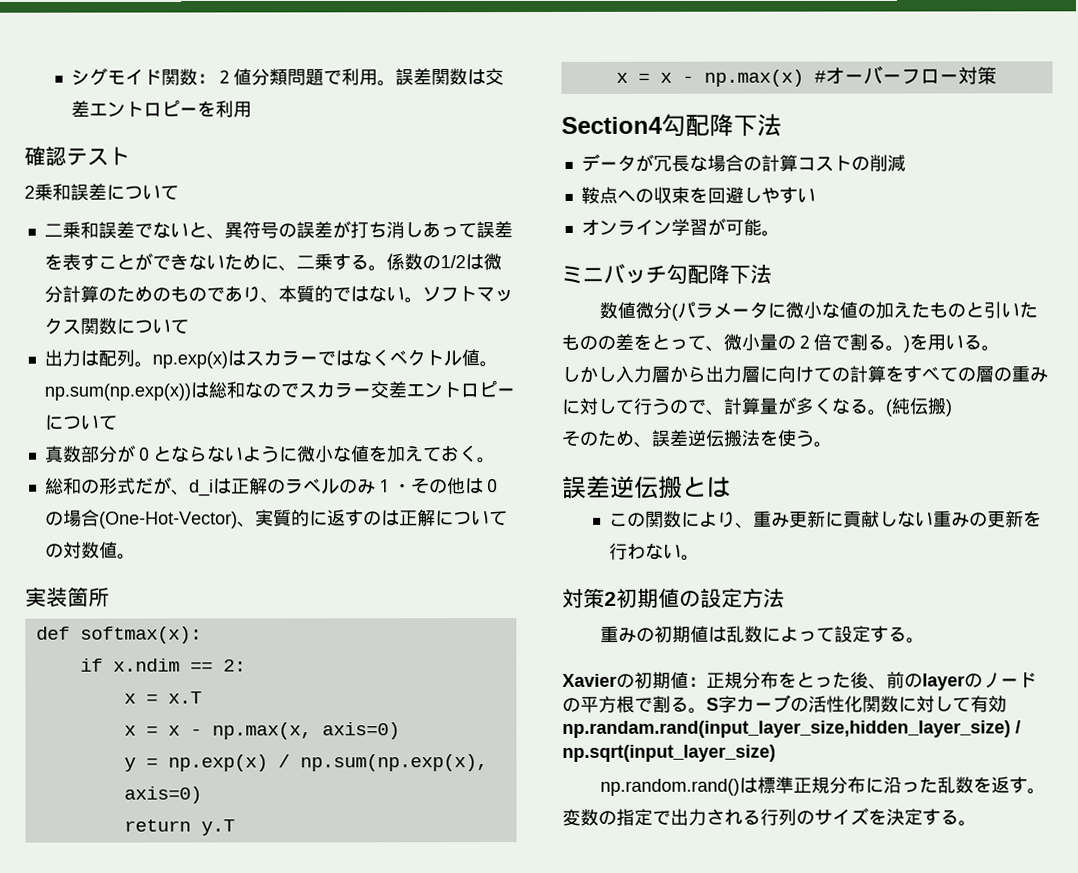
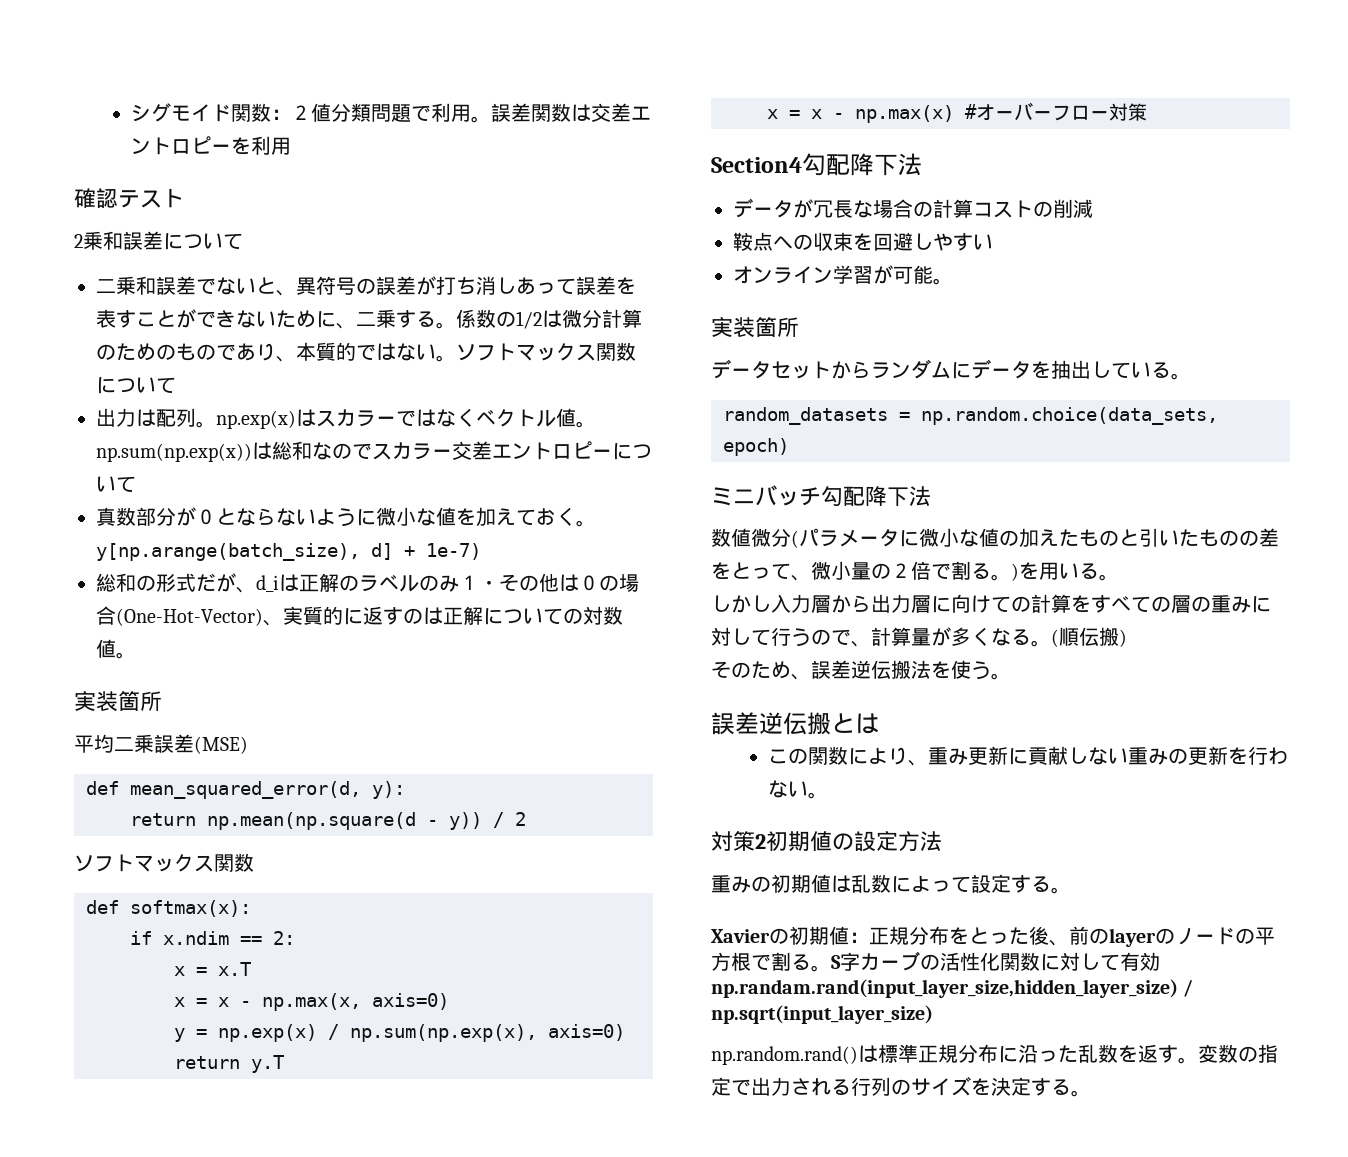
(496, 460) none -> [96,543,481,561] y[np.arange(batch_size), d] + 1e-7)
(110, 597) none -> [74,734,248,754] [86,781,405,799] [130,812,526,830] [74,853,254,872] // 平均二乗誤差(MSE) // def mean_squared_error(d, y): // return np.mean(np.square(d - y)) / 2 // ソフトマックス関数
(780, 233) none -> [711,317,799,338] [711,359,1191,380] [723,407,1218,425] [723,438,789,456] // 実装箇所 // データセットからランダムにデータを抽出している。 // random_datasets = np.random.choice(data_sets, epoch)
[891,397,910,415] 純 -> [1059,627,1079,646] 順

